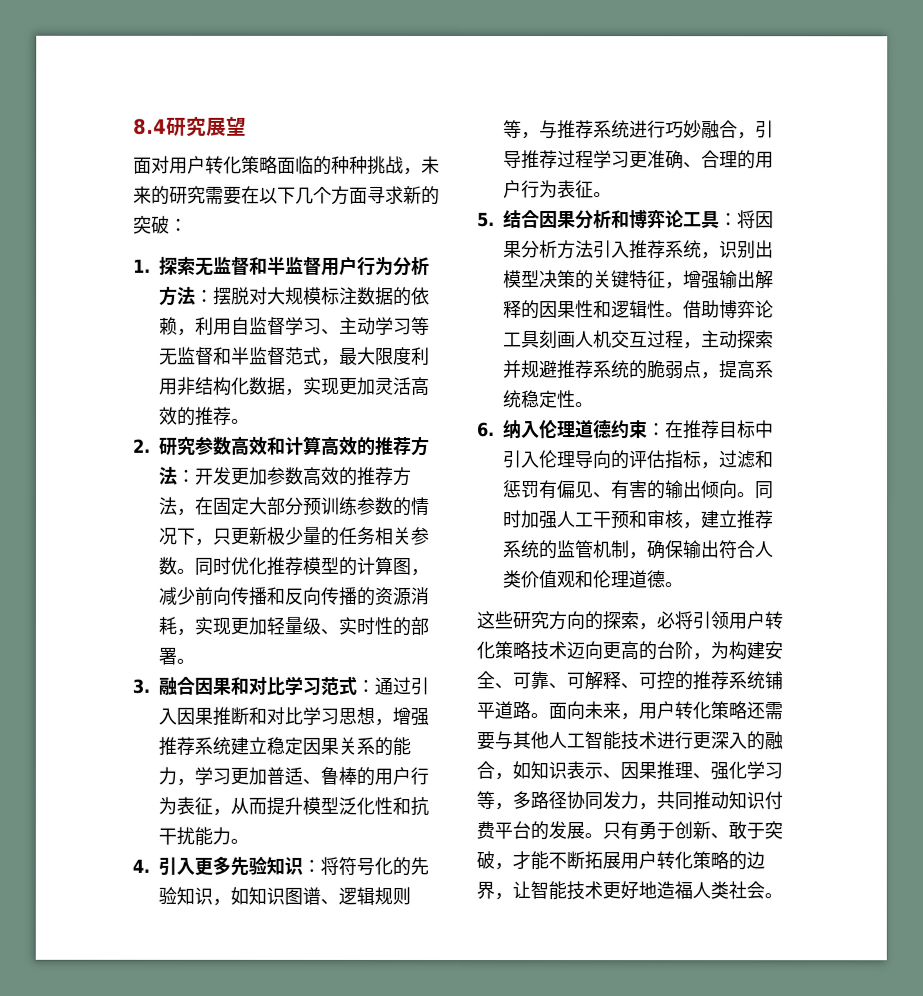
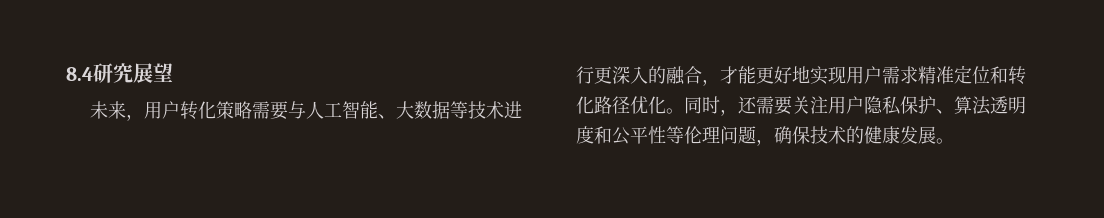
[133,155,440,175] [133,185,440,205] [133,215,188,234] [133,255,430,276] [159,285,430,306] [159,316,430,336] [159,346,430,366] [159,376,430,396] [159,406,250,426] [133,435,430,456] [159,466,412,486] [158,496,430,516] [158,526,429,546] [158,556,429,576] [158,586,429,606] [158,616,429,636] [158,647,195,665] [132,675,429,696] [158,706,429,726] [158,736,411,756] [158,766,429,786] [158,796,429,816] [158,826,249,846] [132,855,429,876] [158,886,411,906] [503,120,774,140] [503,150,774,170] [503,180,612,199] [477,210,774,230] [503,240,774,260] [503,270,774,290] [503,300,774,320] [503,330,774,350] [503,360,774,380] [503,390,594,409] [477,419,774,440] [503,450,774,470] [502,480,774,500] [502,510,773,530] [502,540,773,560] [502,570,683,589] [476,611,783,631] [476,641,783,661] [476,671,783,691] [476,701,585,720] 面对用户转化策略面临的种种挑战，未来的研究需要在以下几个方面寻求新的突破： // 1.探索无监督和半监督用户行为分析方法：摆脱对大规模标注数据的依赖，利用自监督学习、主动学习等无监督和半监督范式，最大限度利用非结构化数据，实现更加灵活高效的推荐。 // 2.研究参数高效和计算高效的推荐方法：开发更加参数高效的推荐方法，在固定大部分预训练参数的情况下，只更新极少量的任务相关参数。同时优化推荐模型的计算图，减少前向传播和反向传播的资源消耗，实现更加轻量级、实时性的部署。 // 3.融合因果和对比学习范式：通过引入因果推断和对比学习思想，增强推荐系统建立稳定因果关系的能力，学习更加普适、鲁棒的用户行为表征，从而提升模型泛化性和抗干扰能力。 // 4.引入更多先验知识：将符号化的先验知识，如知识图谱、逻辑规则等，与推荐系统进行巧妙融合，引导推荐过程学习更准确、合理的用户行为表征。 // 5.结合因果分析和博弈论工具：将因果分析方法引入推荐系统，识别出模型决策的关键特征，增强输出解释的因果性和逻辑性。借助博弈论工具刻画人机交互过程，主动探索并规避推荐系统的脆弱点，提高系统稳定性。 // 6.纳入伦理道德约束：在推荐目标中引入伦理导向的评估指标，过滤和惩罚有偏见、有害的输出倾向。同时加强人工干预和审核，建立推荐系统的监管机制，确保输出符合人类价值观和伦理道德。 // 这些研究方向的探索，必将引领用户转化策略技术迈向更高的台阶，为构建安全、可靠、可解释、可控的推荐系统铺平道路。面向 -> (173, 72) none
[746,701,783,720] [476,731,621,751] 还需要与其他人工智能 -> [251,101,468,120] 需要与人工智能、大数据等
[512,761,783,781] [476,791,783,811] [476,821,783,841] [476,851,765,871] [476,881,765,901] 如知识表示、因果推理、强化学习等，多路径协同发力，共同推动知识付费平台的发展。只有勇于创新、敢于突破，才能不断拓展用户转化策略的边界，让智能技术更好地造福人类社会 -> [720,65,1026,85] [576,96,1026,116] [576,126,936,146] 才能更好地实现用户需求精准定位和转化路径优化。同时，还需要关注用户隐私保护、算法透明度和公平性等伦理问题，确保技术的健康发展

